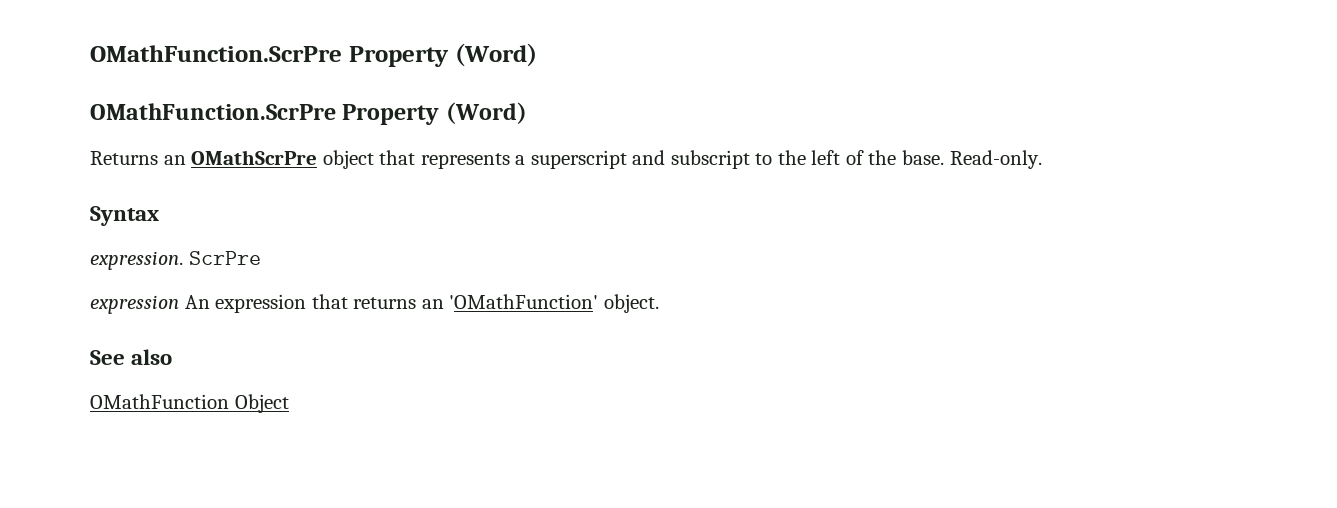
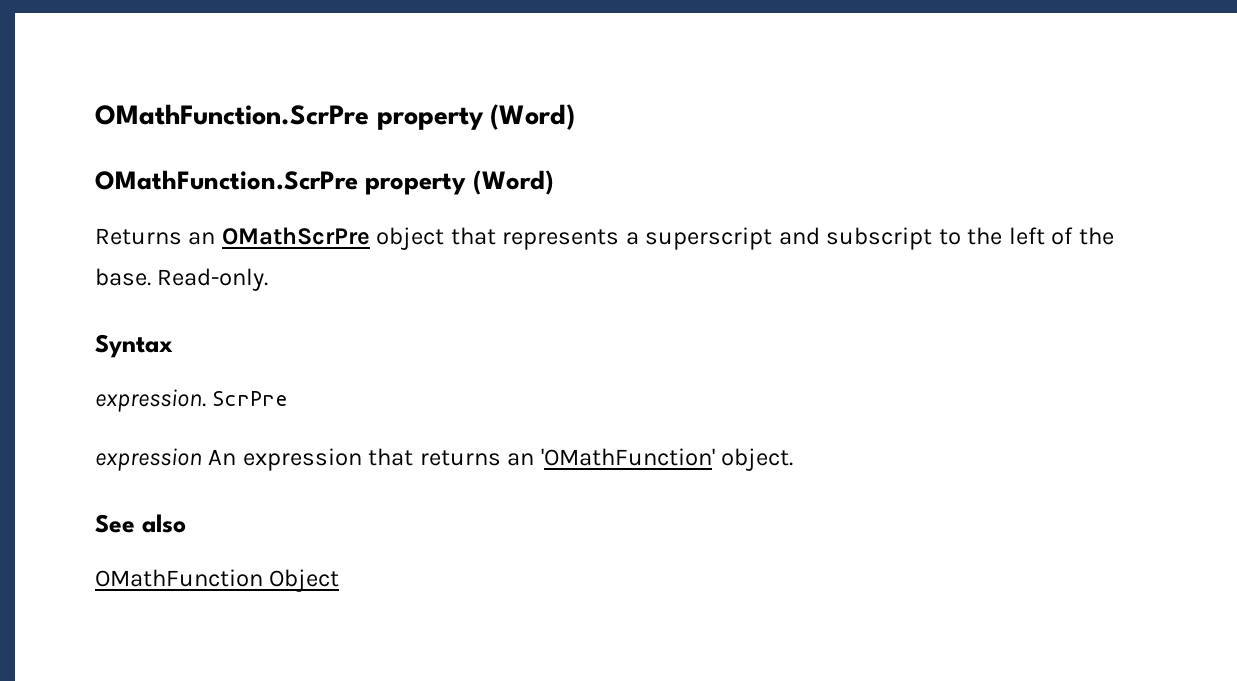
[90,45,449,67] OMathFunction.ScrPre Property -> [95,104,484,130] OMathFunction.ScrPre property
[342,104,440,125] Property -> [365,173,467,195] property

